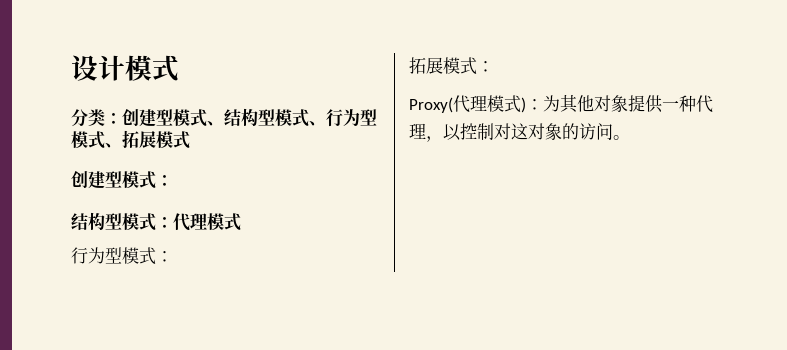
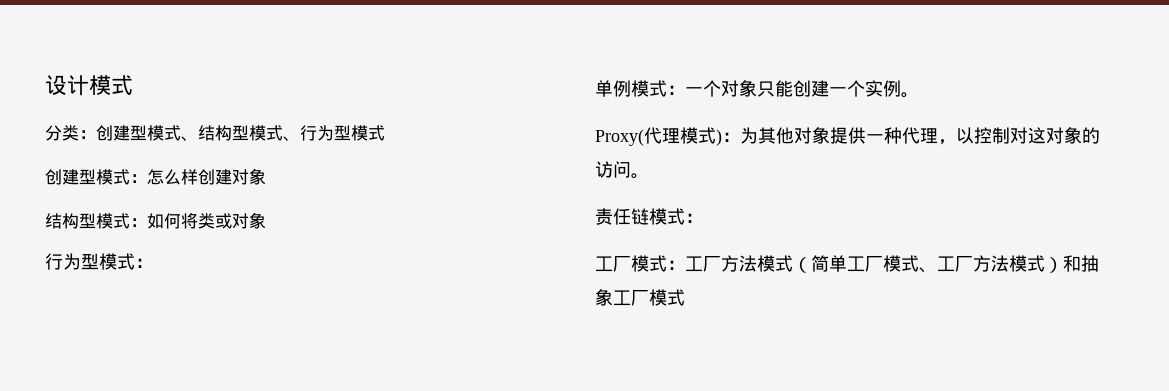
[105,130,190,149] 、拓展模式 -> (385, 133) none
(173, 180) none -> [147,168,266,185] 怎么样创建对象
[173,213,241,231] 代理模式 -> [147,212,266,229] 如何将类或对象
[409,57,494,75] 拓展模式： -> [595,80,919,98] 单例模式：一个对象只能创建一个实例。
(630, 137) none -> [595,208,703,225] [595,255,1099,273] [595,289,685,306] // 责任链模式： // 工厂模式：工厂方法模式（简单工厂模式、工厂方法模式）和抽象工厂模式

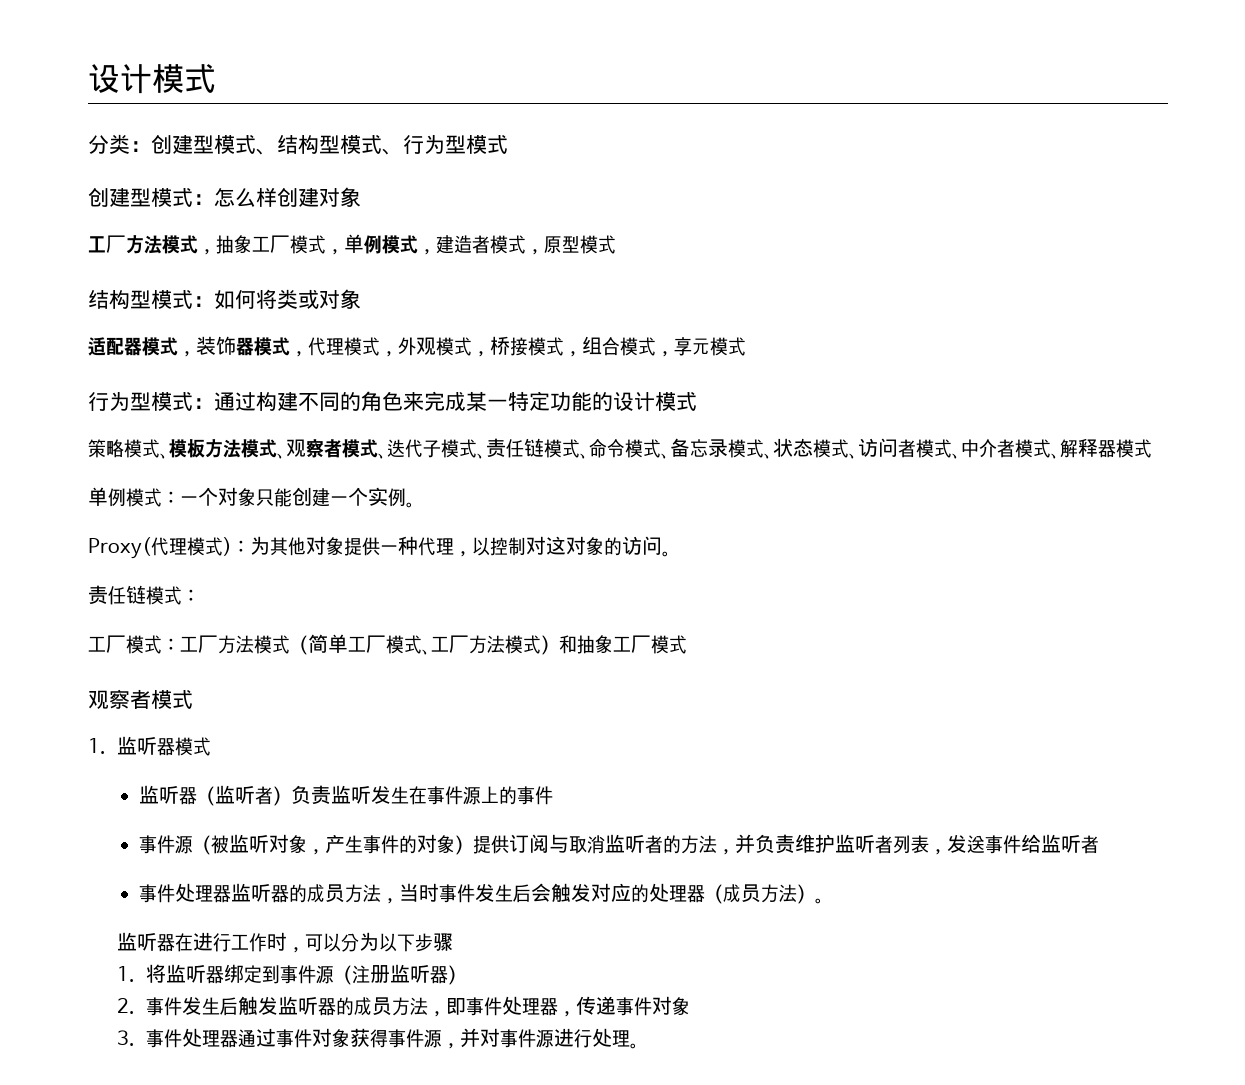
(266, 176) none -> [88,234,616,255] // 工厂方法模式，抽象工厂模式，单例模式，建造者模式，原型模式
[45,253,153,270] 行为型模式： -> [88,336,746,357] [88,391,697,412] [88,438,1152,459] 适配器模式，装饰器模式，代理模式，外观模式，桥接模式，组合模式，享元模式 // 行为型模式：通过构建不同的角色来完成某一特定功能的设计模式 // 策略模式、模板方法模式、观察者模式、迭代子模式、责任链模式、命令模式、备忘录模式、状态模式、访问者模式、中介者模式、解释器模式
(685, 297) none -> [88,689,193,709] [88,736,211,756] [138,785,553,806] [138,834,1099,855] [138,883,824,904] [116,932,453,953] [116,964,466,985] [116,996,690,1017] [116,1028,639,1049] // 观察者模式 // 1.监听器模式 // 监听器（监听者）负责监听发生在事件源上的事件 // 事件源（被监听对象，产生事件的对象）提供订阅与取消监听者的方法，并负责维护监听者列表，发送事件给监听者 // 事件处理器监听器的成员方法，当时事件发生后会触发对应的处理器（成员方法）。 // 监听器在进行工作时，可以分为以下步骤 // 1.将监听器绑定到事件源（注册监听器） // 2.事件发生后触发监听器的成员方法，即事件处理器，传递事件对象 // 3.事件处理器通过事件对象获得事件源，并对事件源进行处理。

